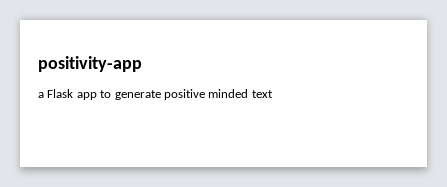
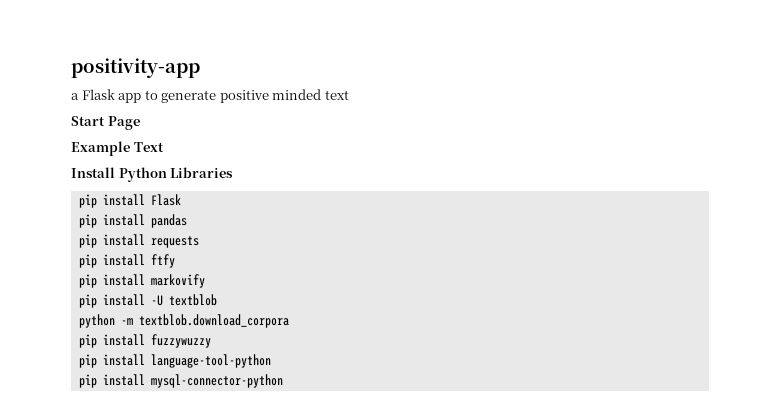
(273, 94) none -> [71,116,140,130] [71,141,164,156] [71,167,234,182] [78,194,181,208] [78,214,187,228] [78,234,199,248] [78,254,175,268] [78,274,205,288] [78,294,217,308] [78,314,289,328] [78,334,211,348] [78,354,271,368] [78,374,283,388] // Start Page // Example Text // Install Python Libraries // pip install Flask // pip install pandas // pip install requests // pip install ftfy // pip install markovify // pip install -U textblob // python -m textblob.download_corpora // pip install fuzzywuzzy // pip install language-tool-python // pip install mysql-connector-python

